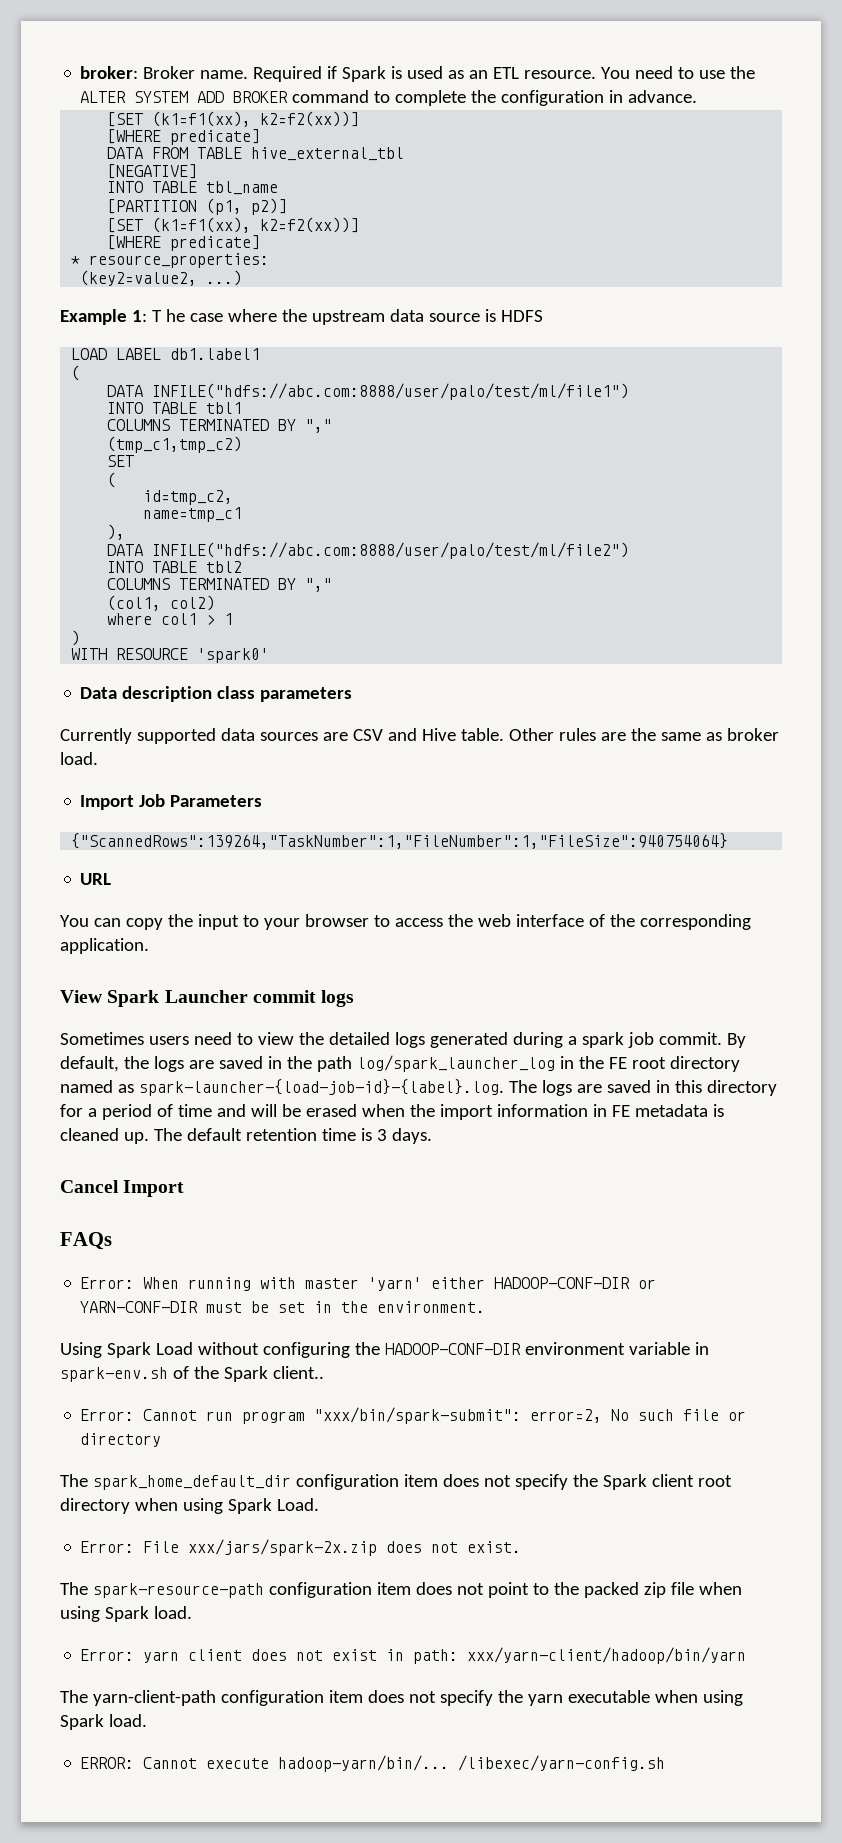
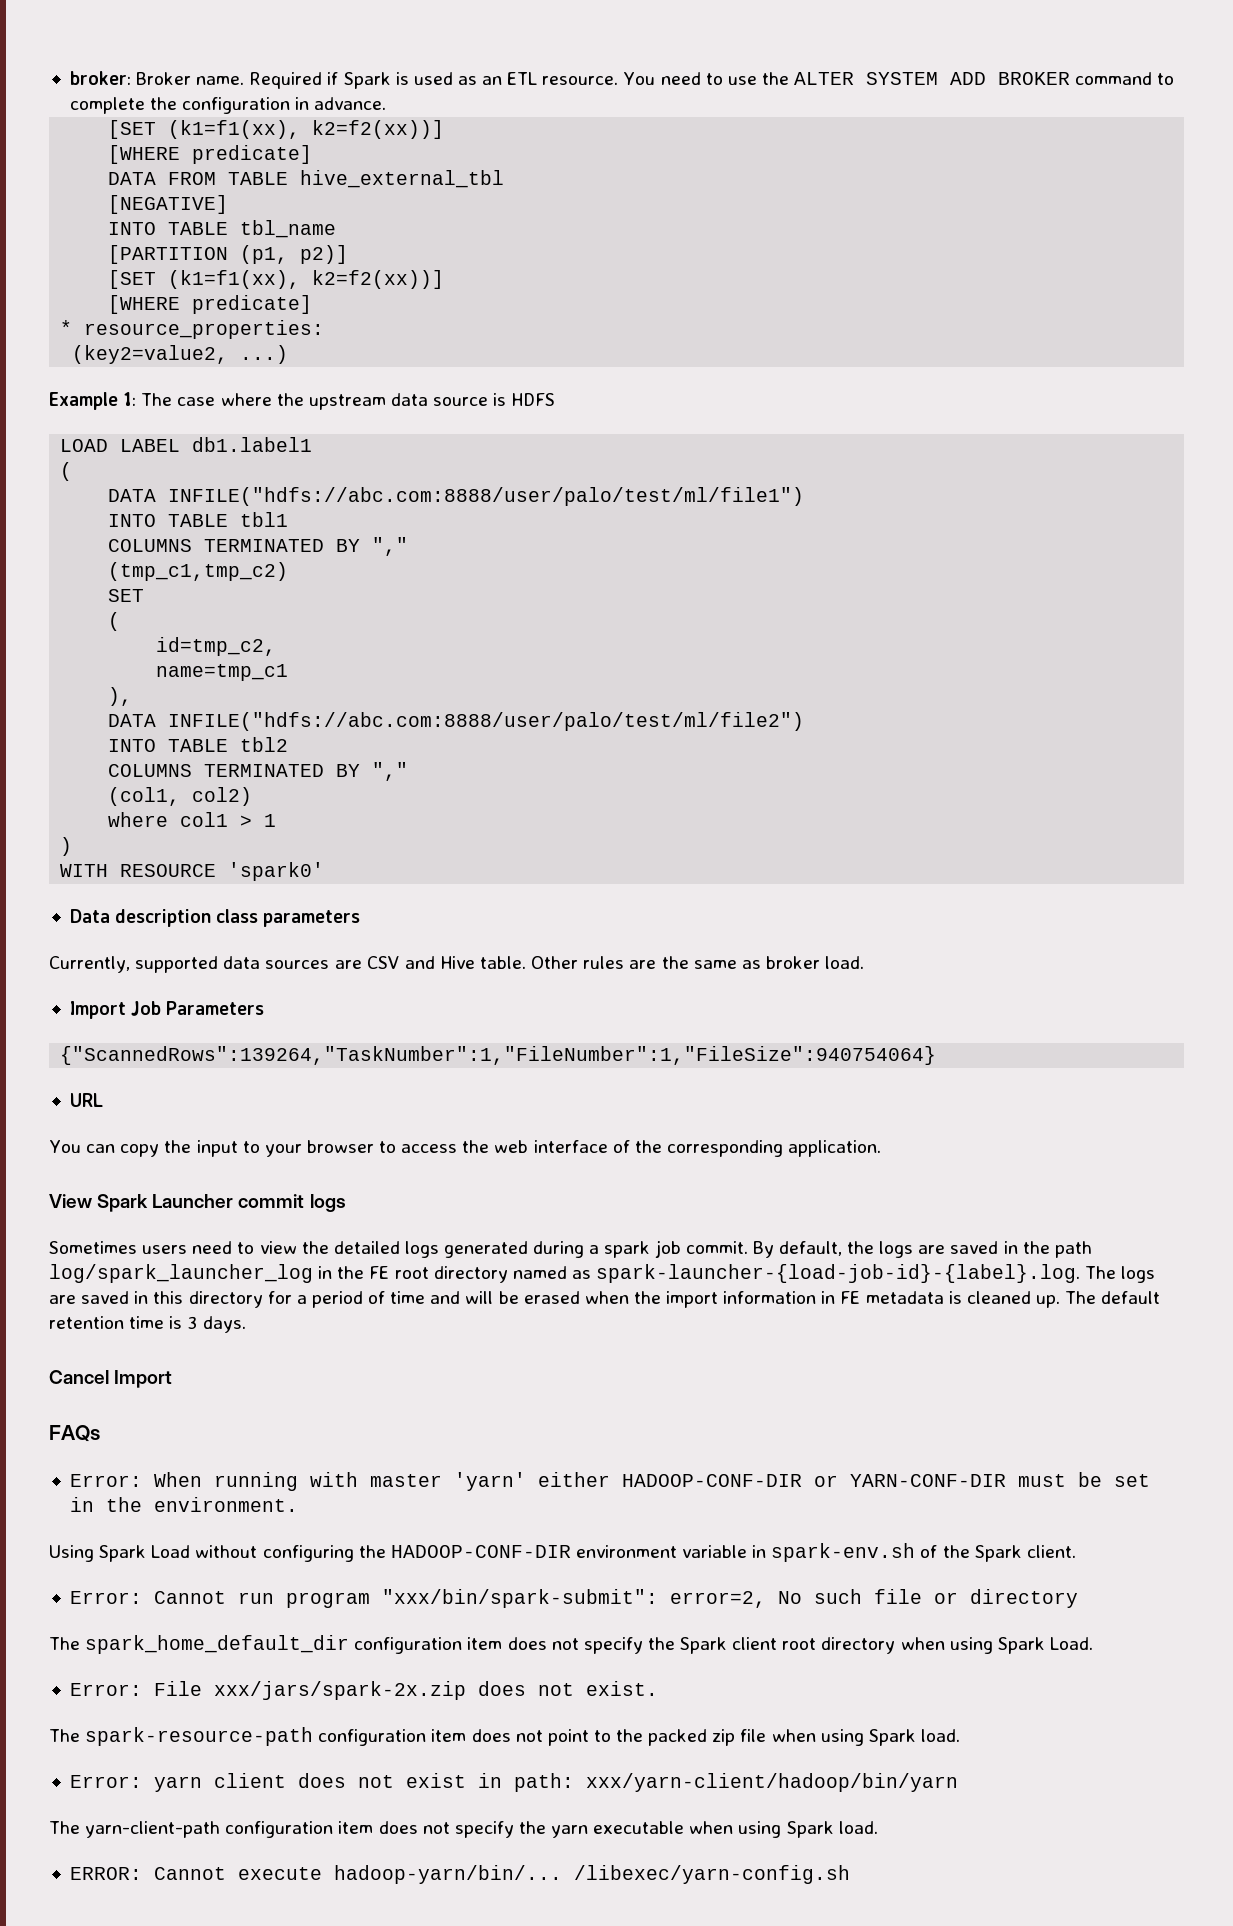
[151,309,185,322] T he -> [141,393,173,406] The
[60,728,132,744] Currently -> [49,956,130,973] Currently,
[272,1366,324,1379] client.. -> [1026,1545,1076,1558] client.

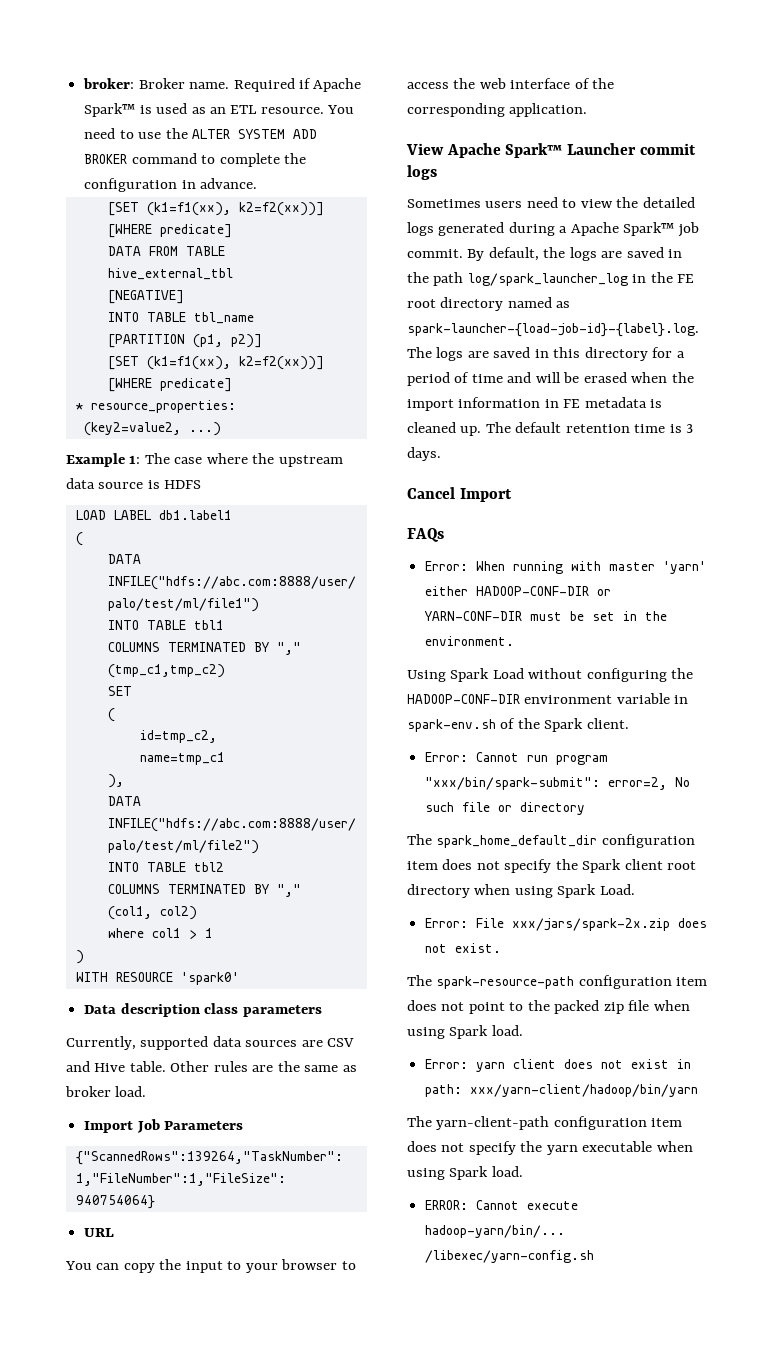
[343,72,391,89] Spark -> [313,78,362,92] [84,103,136,117] Apache Spark™
[97,1194,149,1212] Spark -> [446,143,563,158] Apache Spark™
[604,1241,651,1258] spark -> [570,222,675,236] Apache Spark™

